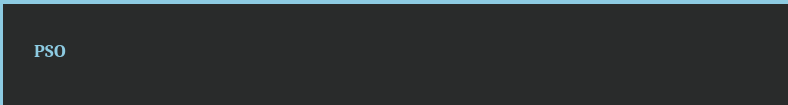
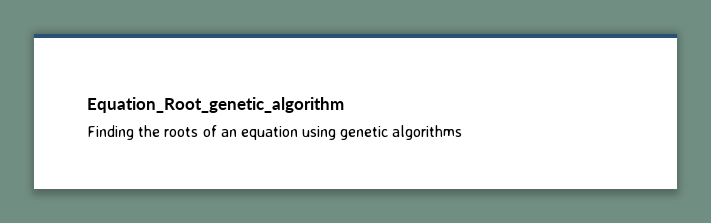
[34,45,66,57] PSO -> [87,97,344,113] [87,125,463,140] Equation_Root_genetic_algorithm // Finding the roots of an equation using genetic algorithms

